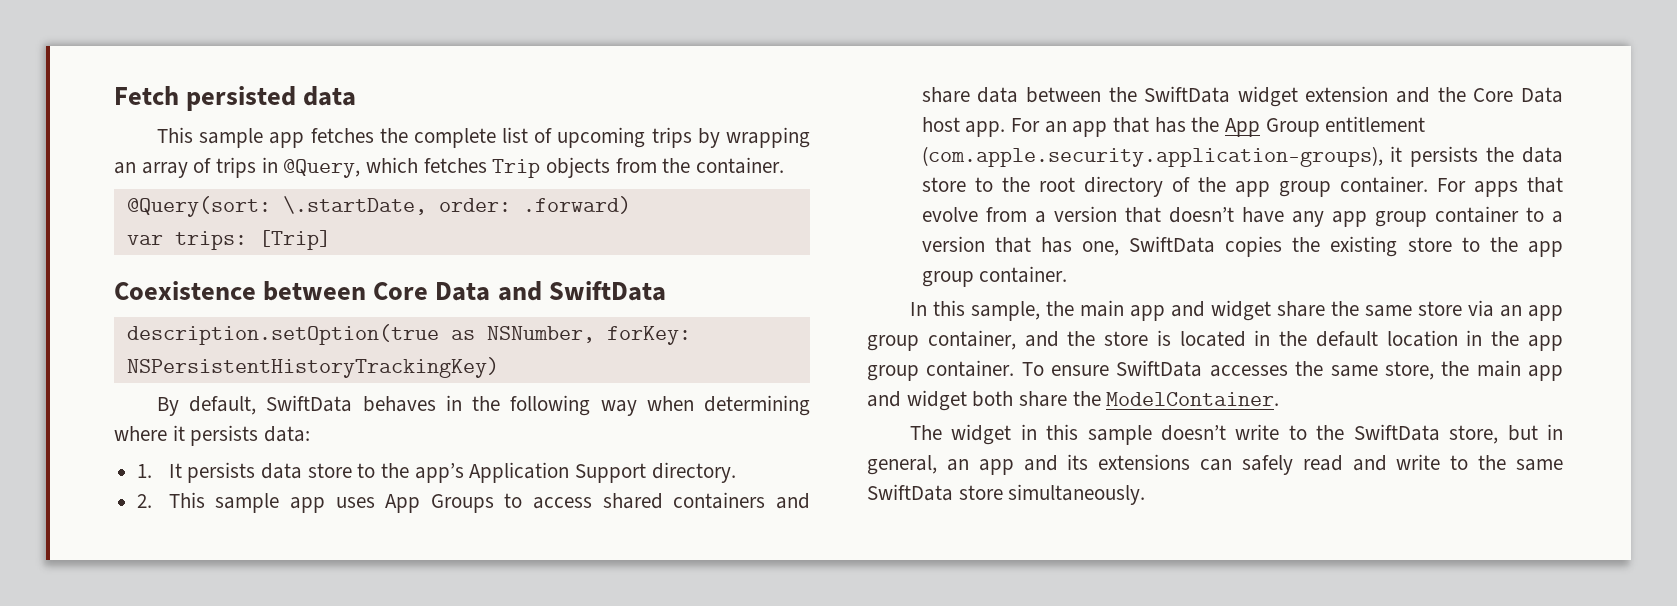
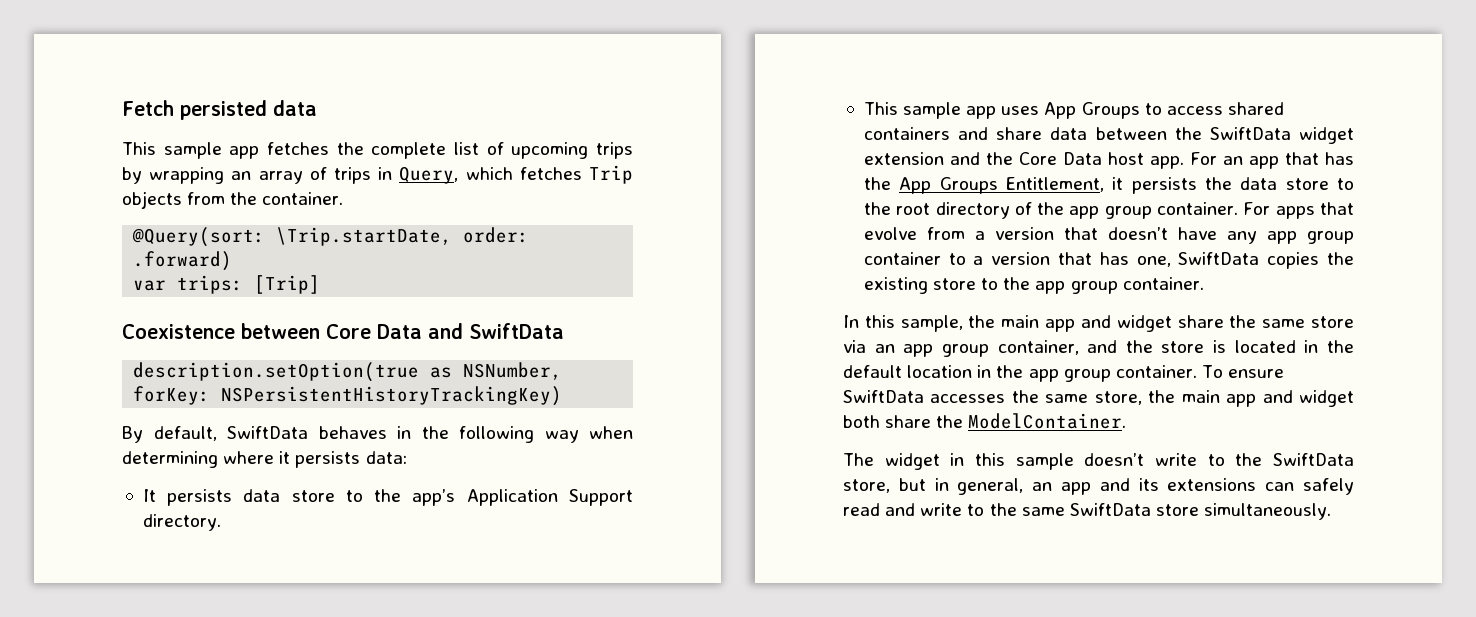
[283,159,361,178] @Query, -> [399,166,459,184] Query,
[282,196,427,215] \.startDate, -> [276,227,453,246] \Trip.startDate,
[137,464,153,478] 1. -> (407, 457) none
[137,494,153,508] 2. -> (221, 522) none
[1265,116,1426,137] [921,146,1383,167] Group entitlement (com.apple.security.application-groups), -> [939,177,1104,194] Groups Entitlement,

